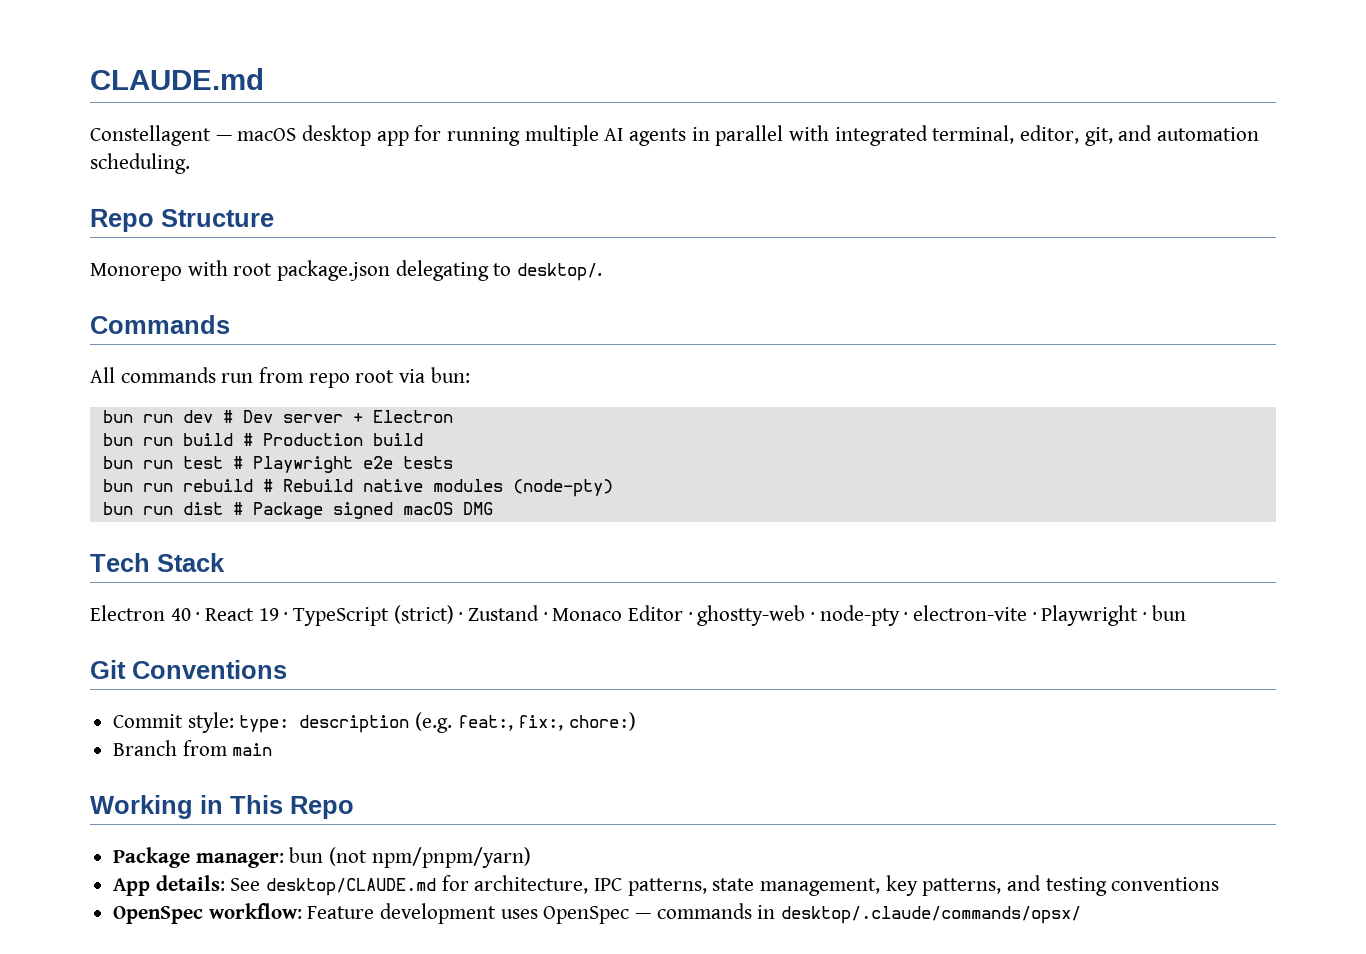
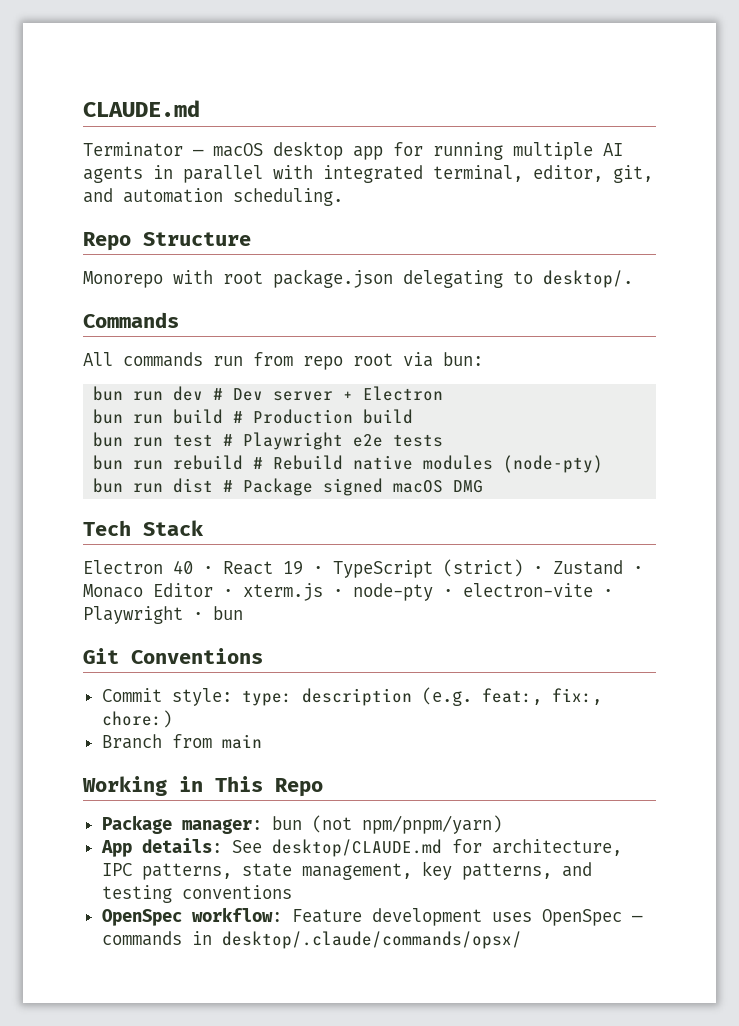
[90,125,211,146] Constellagent -> [83,142,183,157] Terminator
[697,605,806,626] ghostty-web -> [243,583,323,601] xterm.js

